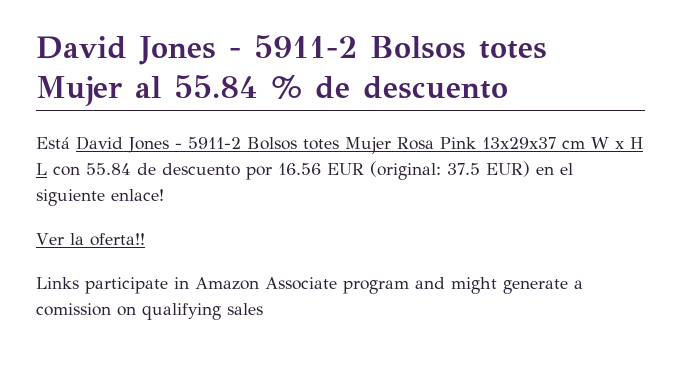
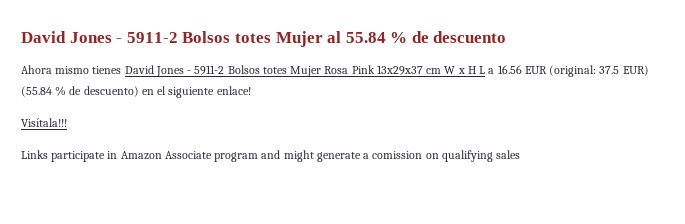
[36,137,70,149] Está -> [21,65,122,74] Ahora mismo tienes
[53,163,272,180] con 55.84 de descuento por -> [488,68,495,74] a
(530, 169) none -> [21,86,139,97] (55.84 % de descuento)
[36,233,145,246] Ver la oferta!! -> [21,118,67,127] Visítala!!!

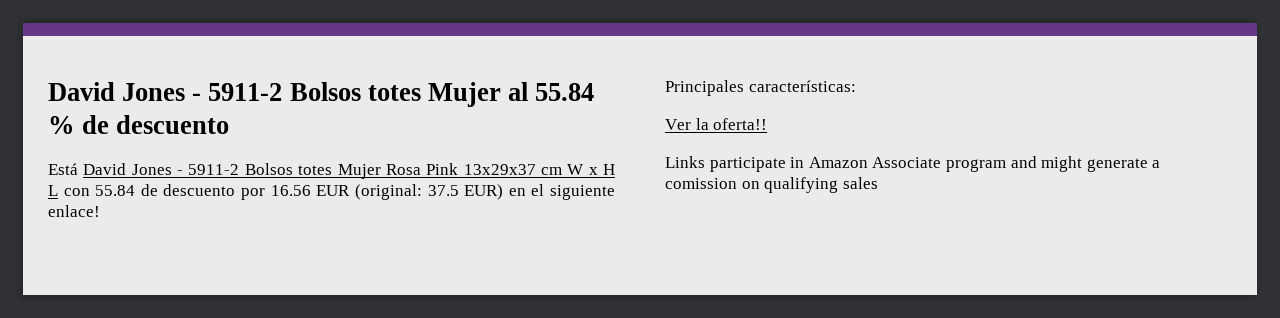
[21,65,122,74] Ahora mismo tienes -> [48,163,78,175] Está
[488,68,495,74] a -> [63,184,266,200] con 55.84 de descuento por
[21,86,139,97] (55.84 % de descuento) -> (504, 192) none
[21,118,67,127] Visítala!!! -> [665,80,856,96] [665,118,768,130] Principales características: // Ver la oferta!!

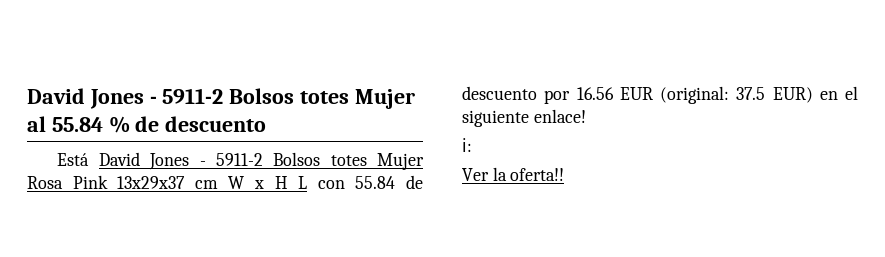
[665,80,856,96] Principales características: -> [462,138,472,152] ℹ:
[665,156,1161,172] [665,177,878,193] // Links participate in Amazon Associate program and might generate a comission on qualifying sales -> (565, 174) none

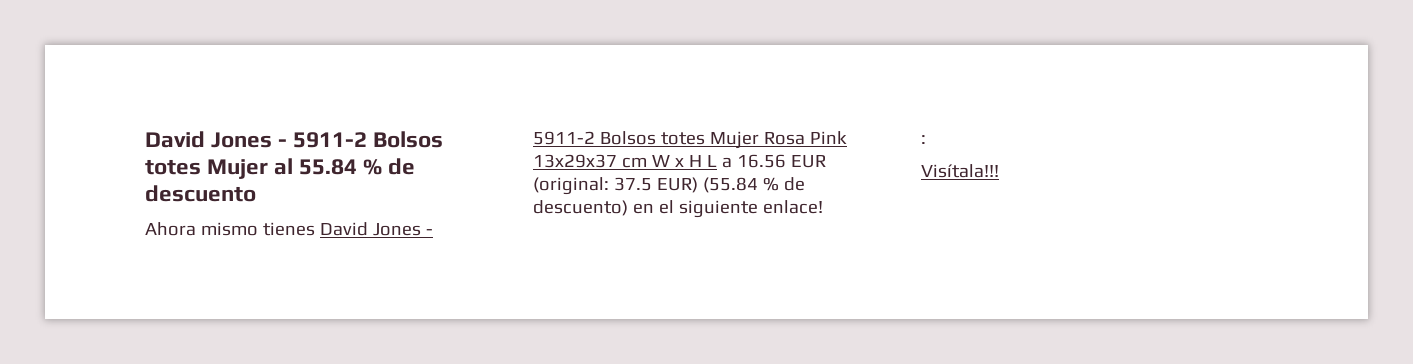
[57,153,90,166] Está -> [145,222,315,236] Ahora mismo tienes
[317,175,424,189] [462,86,571,104] con 55.84 de descuento por -> [721,157,732,168] a
(813, 95) none -> [702,177,805,193] [533,200,628,216] (55.84 % de descuento)
[462,138,472,152] [462,167,565,181] ℹ: // Ver la oferta!! -> [921,135,926,144] [921,164,999,178] : // Visítala!!!

